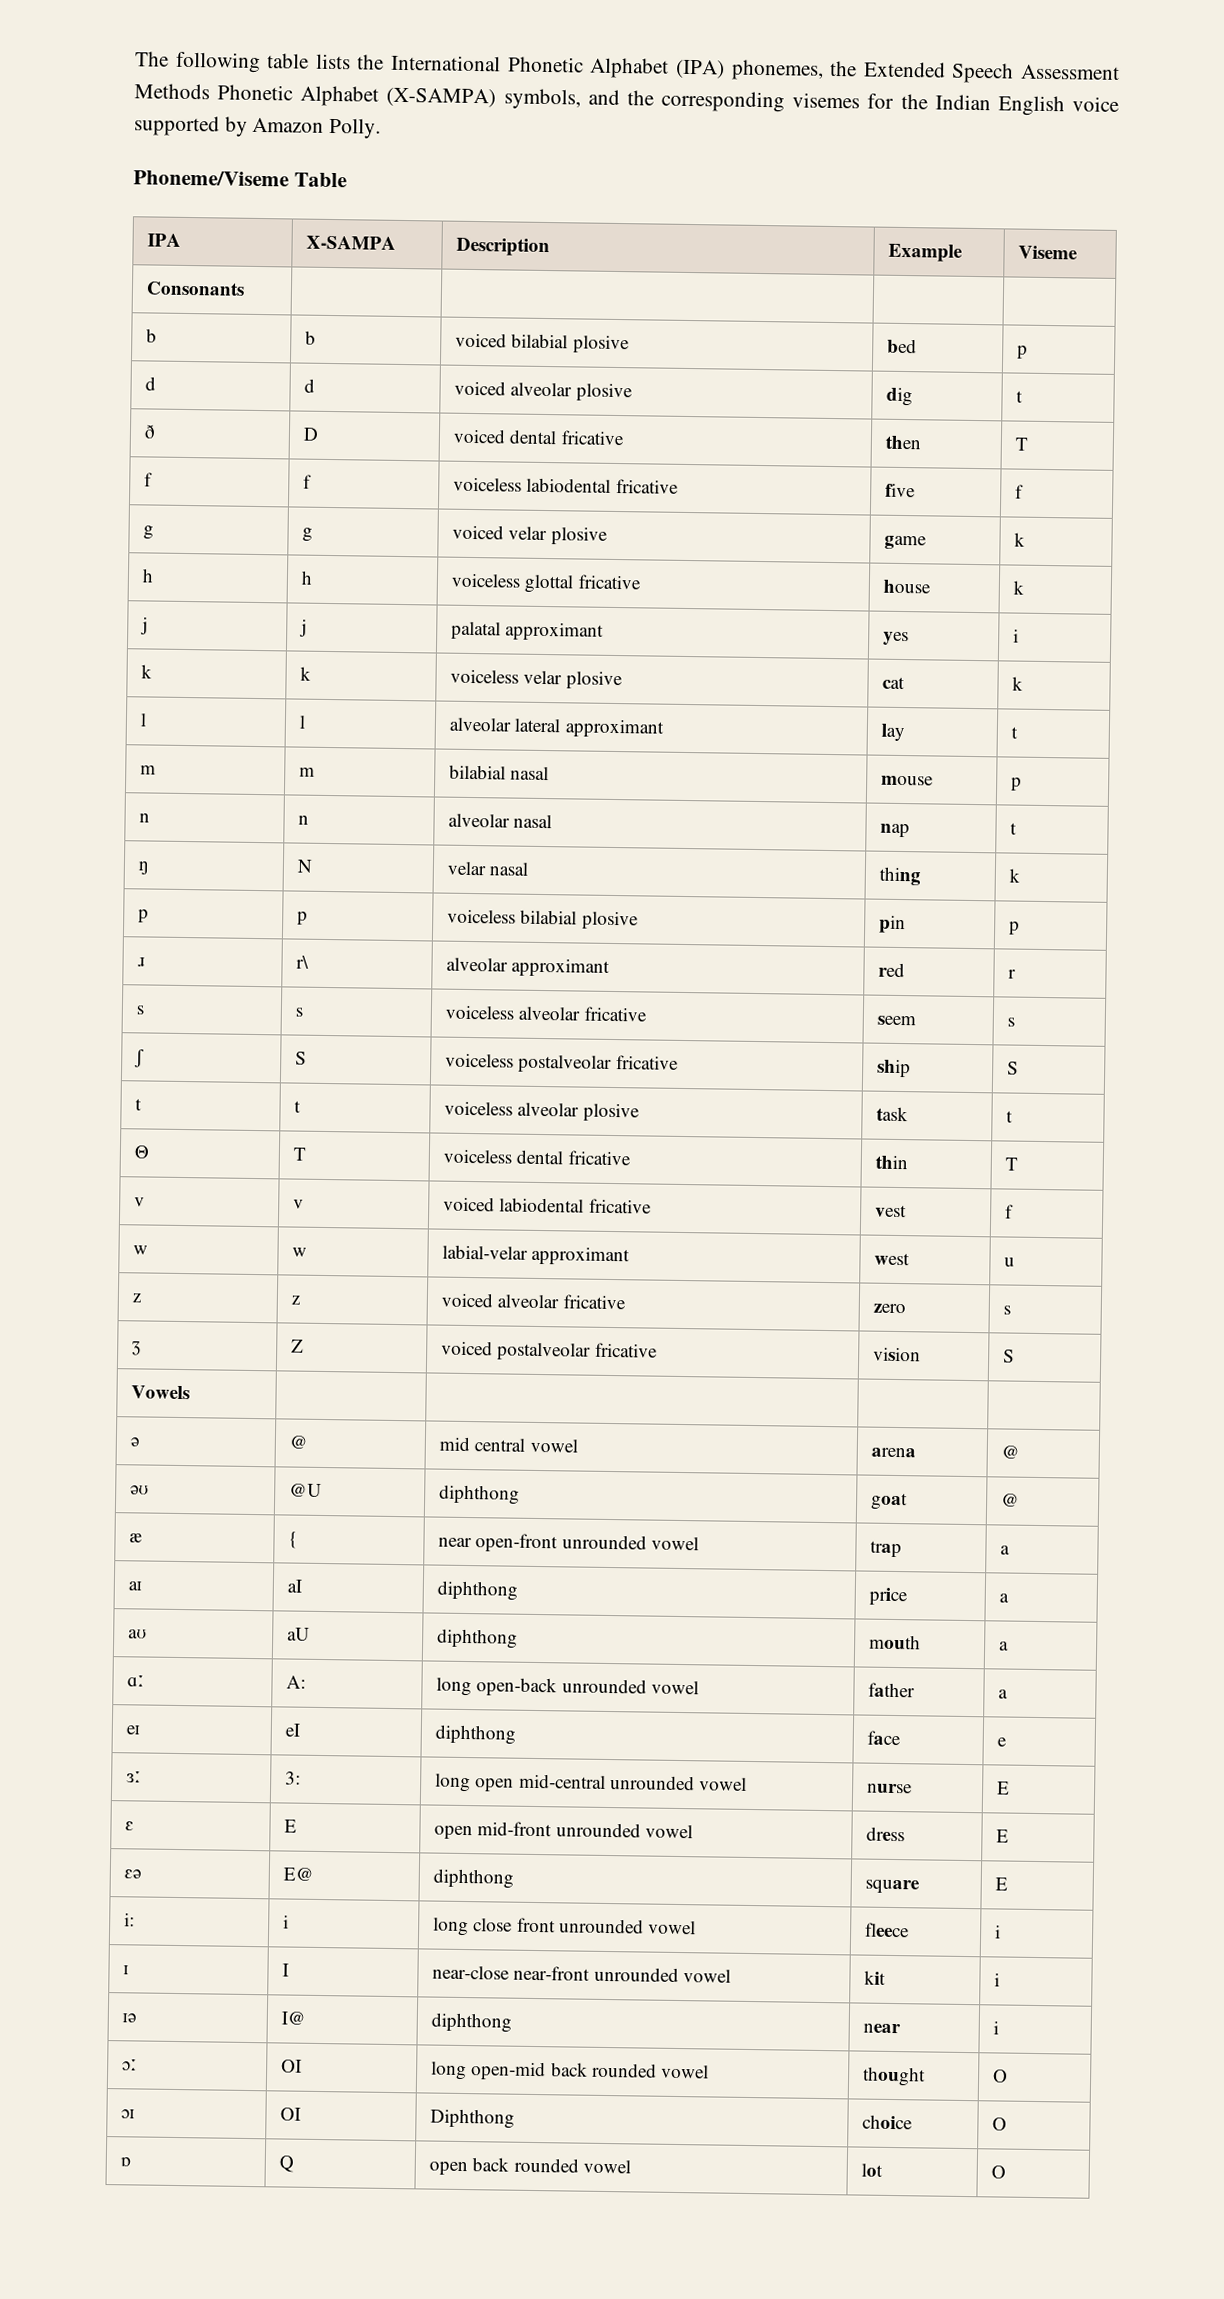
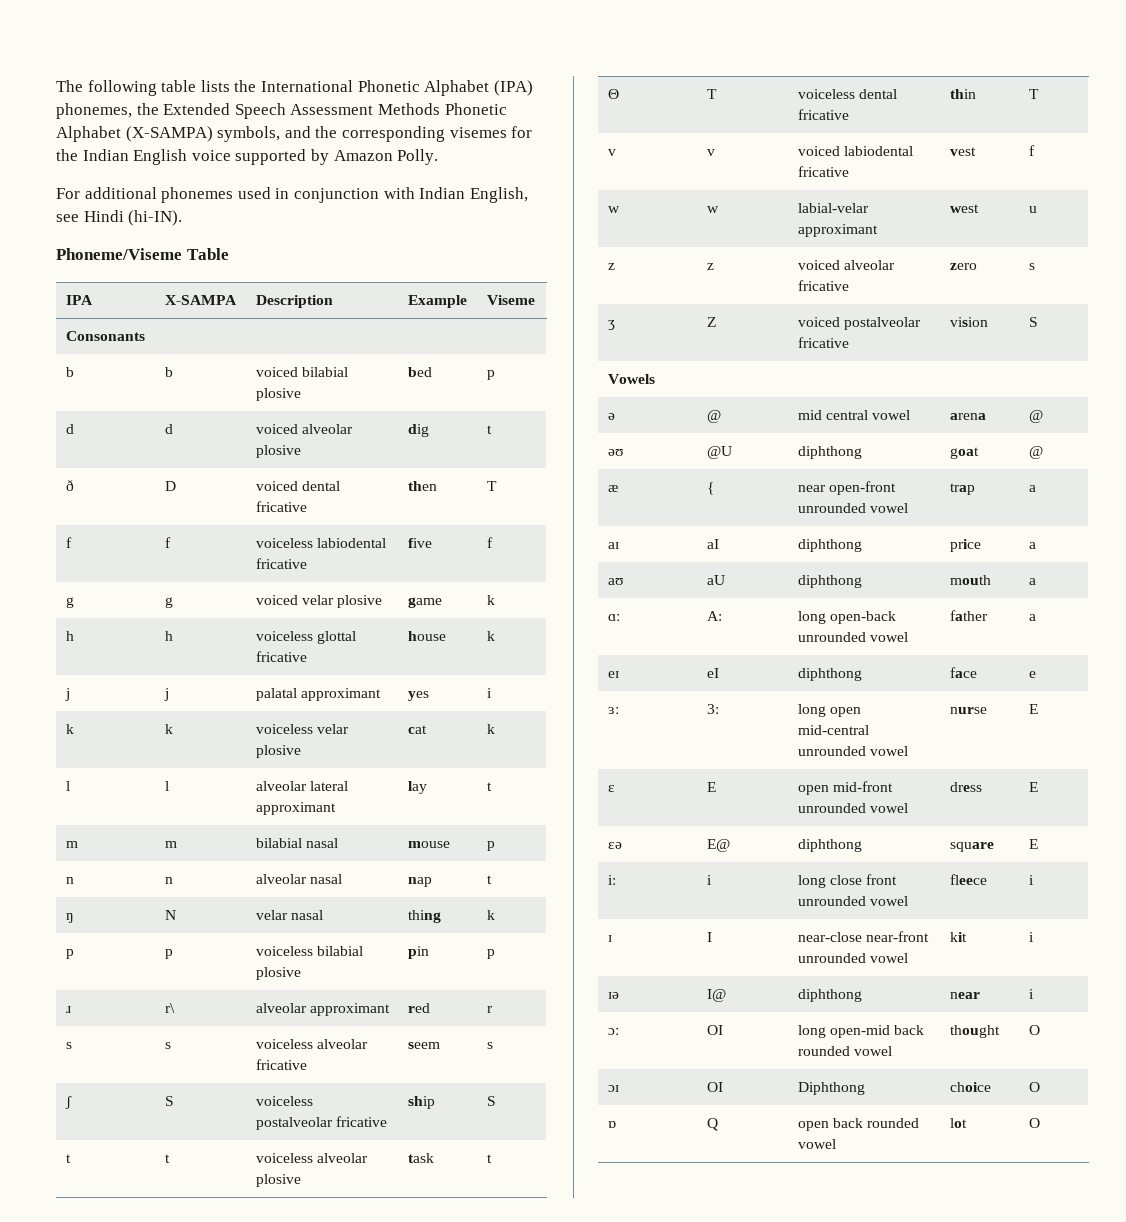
(382, 128) none -> [56,187,528,203] [56,210,183,226] // For additional phonemes used in conjunction with Indian English, see Hindi (hi-IN).

